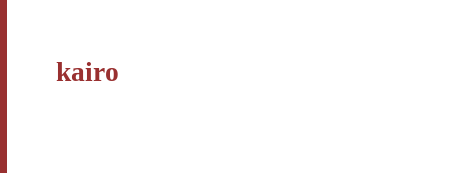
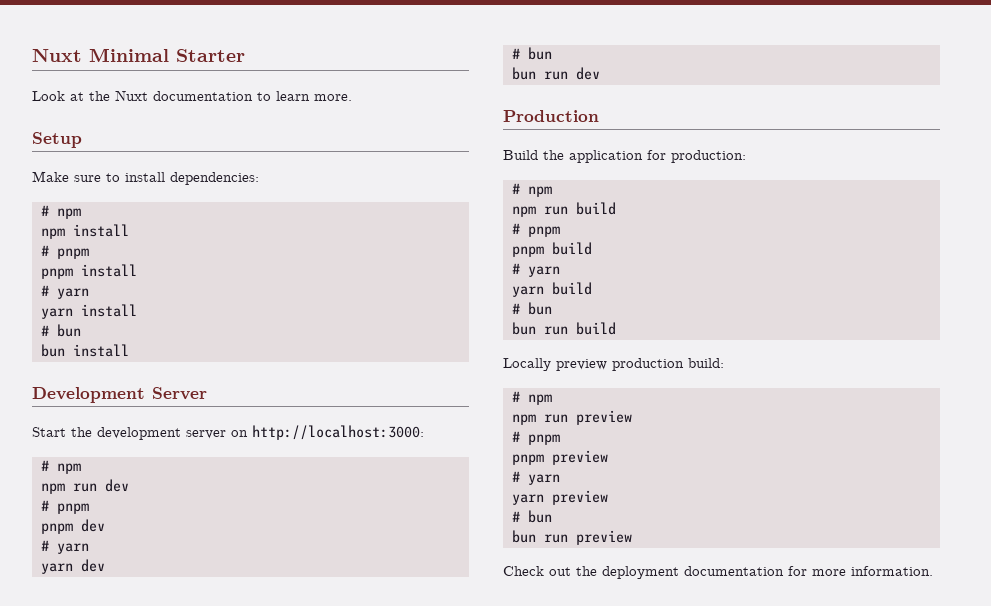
[56,62,119,81] kairo -> [32,48,245,62] [32,90,352,101] [32,132,82,148] [32,171,259,185] [40,205,81,219] [40,224,129,239] [40,245,89,259] [40,264,137,279] [40,285,89,299] [40,304,137,319] [40,324,81,337] [40,344,129,357] [32,387,207,403] [32,425,424,440] [40,460,81,474] [40,479,129,494] [40,500,89,514] [40,519,105,534] [40,540,89,554] [40,559,105,574] [511,47,552,60] [511,67,600,80] [503,110,599,122] [503,150,746,163] [511,183,552,197] [511,202,616,217] [511,223,560,237] [511,242,592,257] [511,263,560,277] [511,282,592,297] [511,302,552,315] [511,322,616,335] [503,358,724,371] [511,391,552,405] [511,410,632,425] [511,431,560,445] [511,450,608,465] [511,471,560,485] [511,490,608,505] [511,510,552,523] [511,530,632,545] [503,566,933,579] Nuxt Minimal Starter // Look at the Nuxt documentation to learn more. // Setup // Make sure to install dependencies: // # npm // npm install // # pnpm // pnpm install // # yarn // yarn install // # bun // bun install // Development Server // Start the development server on http://localhost:3000: // # npm // npm run dev // # pnpm // pnpm dev // # yarn // yarn dev // # bun // bun run dev // Production // Build the application for production: // # npm // npm run build // # pnpm // pnpm build // # yarn // yarn build // # bun // bun run build // Locally preview production build: // # npm // npm run preview // # pnpm // pnpm preview // # yarn // yarn preview // # bun // bun run preview // Check out the deployment documentation for more information.

